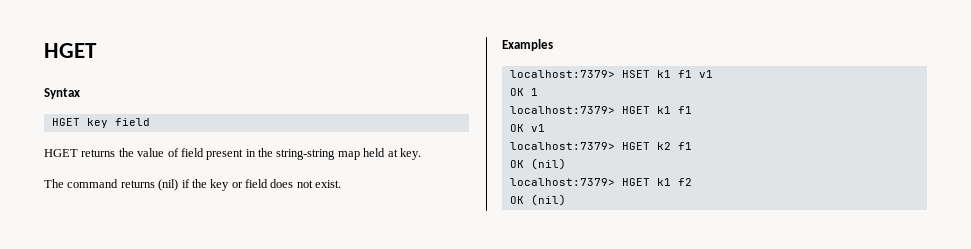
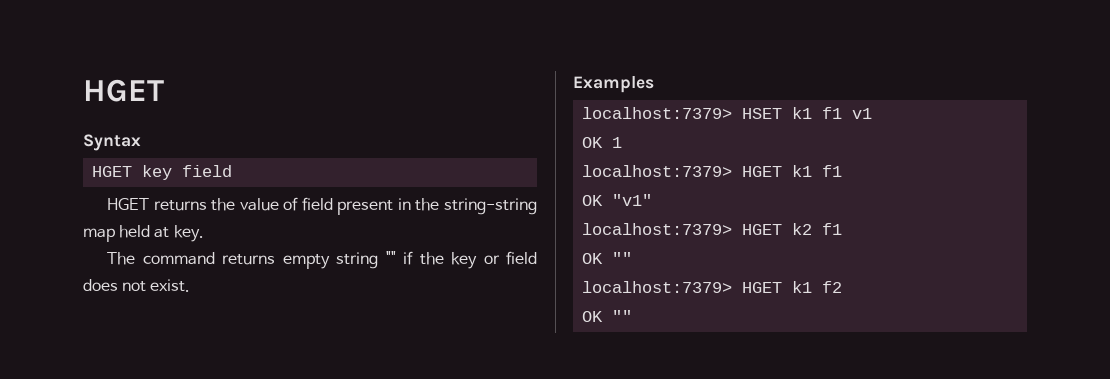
[158,179,179,191] (nil) -> [282,251,396,269] empty string ""
[530,124,545,132] v1 -> [612,194,653,206] "v1"
[530,158,566,170] (nil) -> [612,252,633,264] ""
[530,194,566,206] (nil) -> [612,310,633,322] ""

